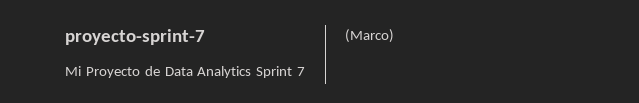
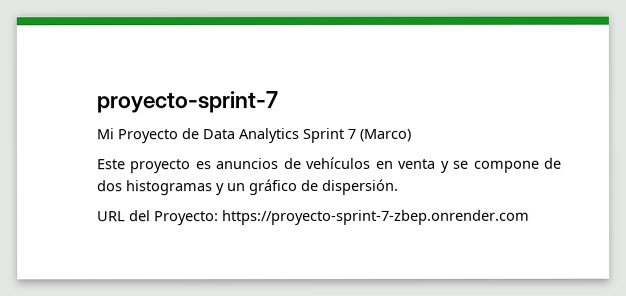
(394, 36) none -> [97,156,562,174] [97,178,399,196] [97,209,530,226] // Este proyecto es anuncios de vehículos en venta y se compone de dos histogramas y un gráfico de dispersión. // URL del Proyecto: https://proyecto-sprint-7-zbep.onrender.com

